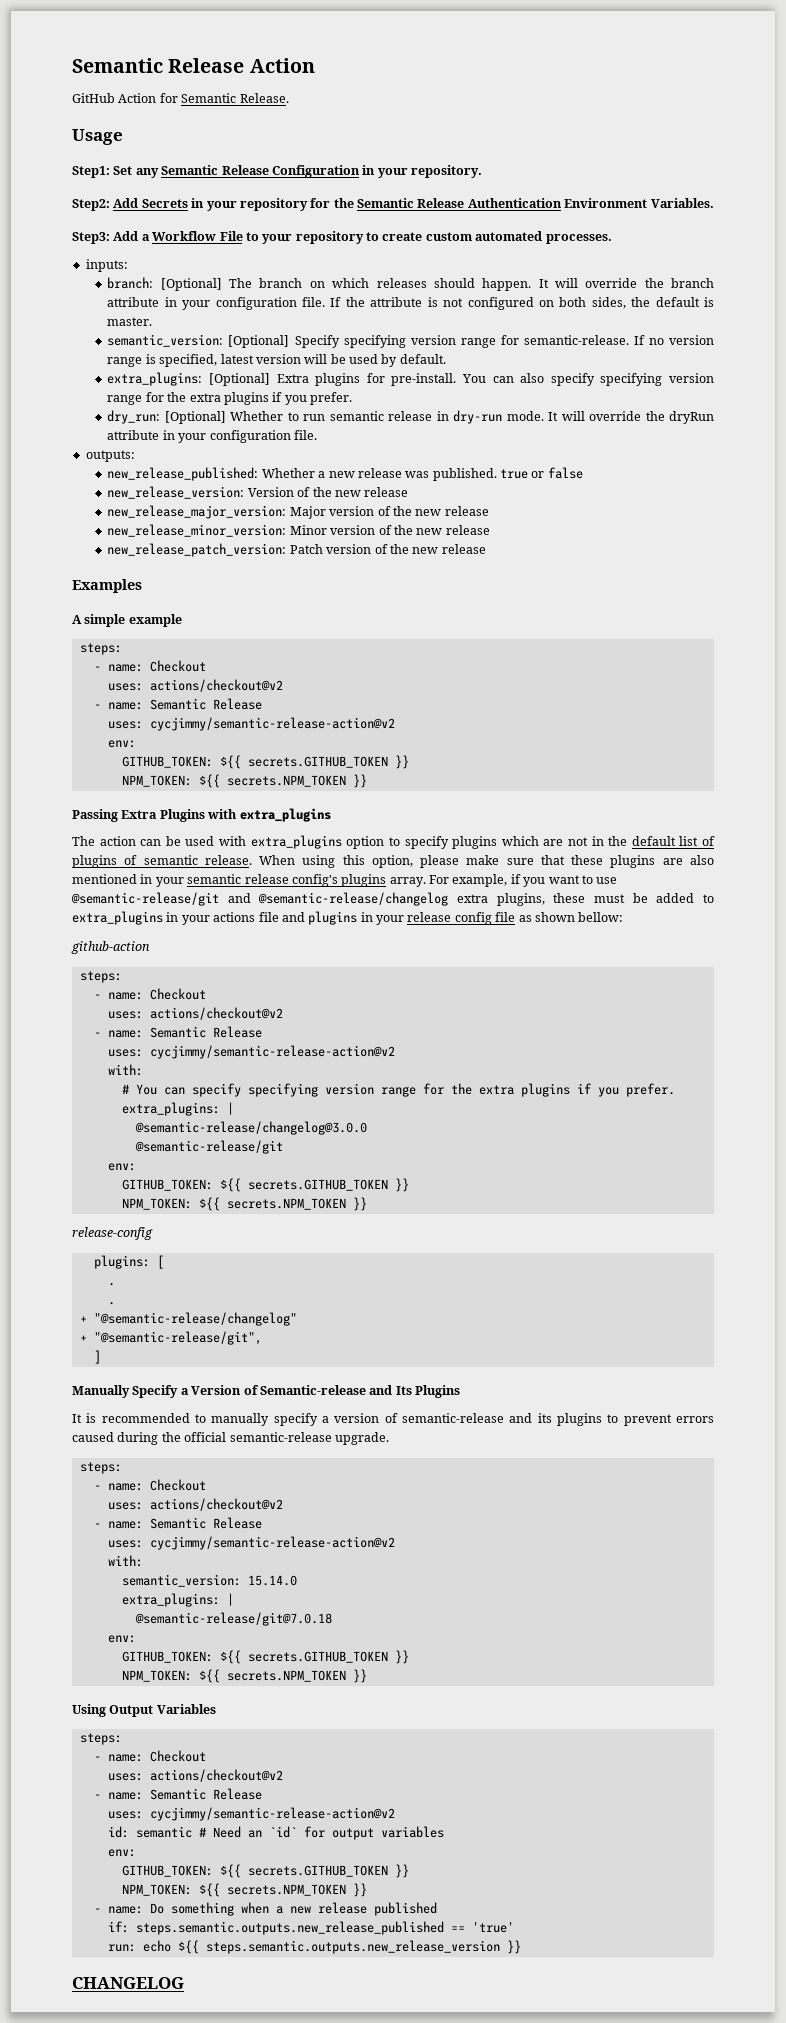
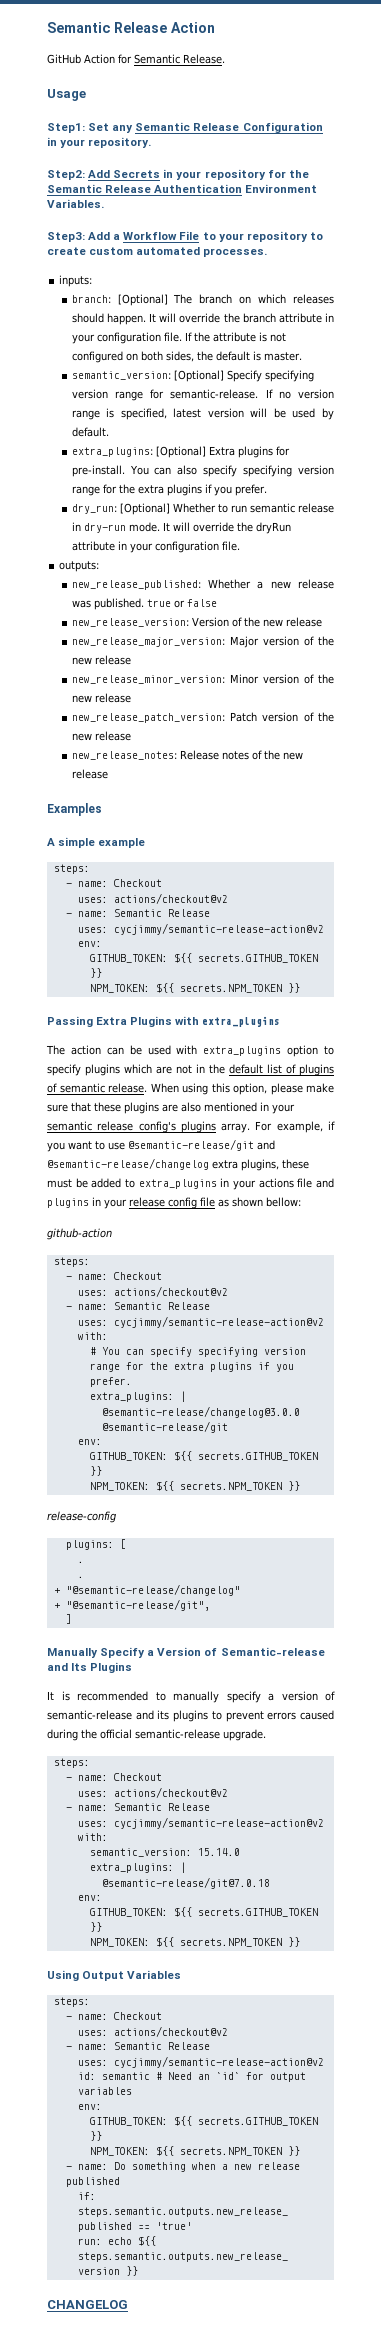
(486, 549) none -> [71,750,303,760] [71,769,108,779] // new_release_notes: Release notes of the new release

